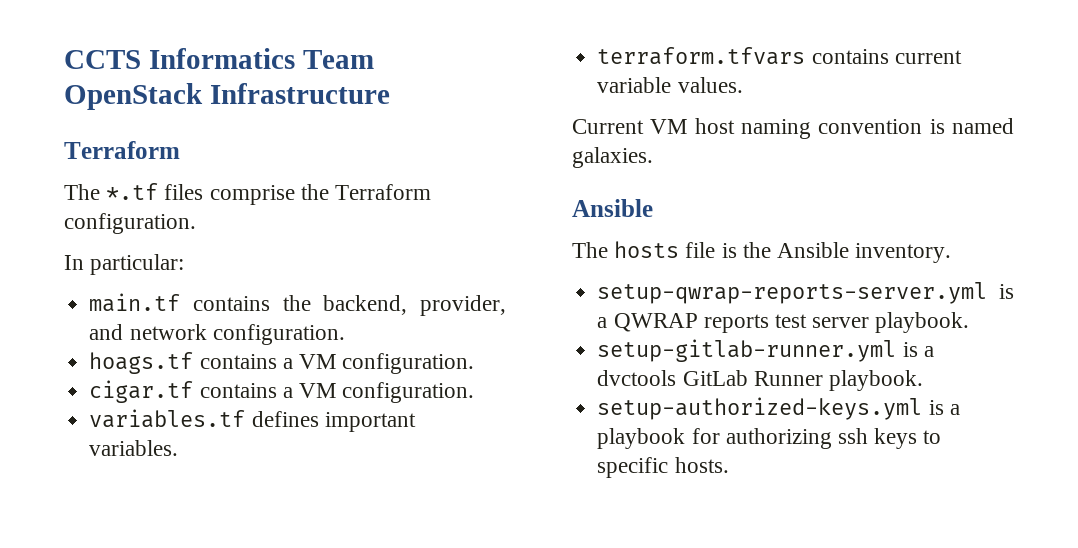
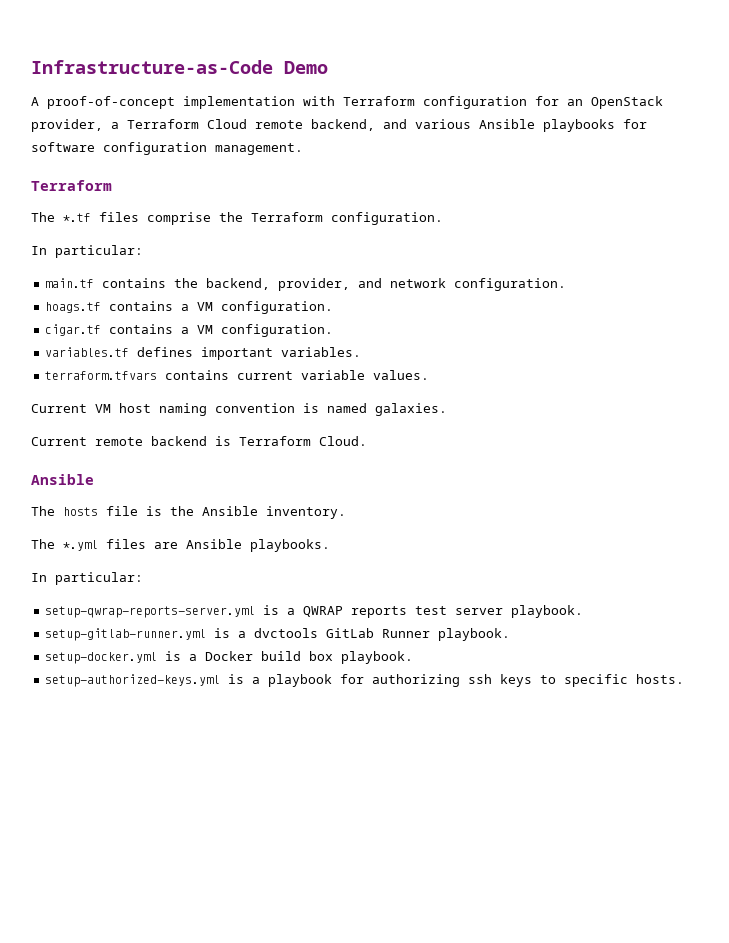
[64,48,374,69] [64,83,390,110] CCTS Informatics Team OpenStack Infrastructure -> [31,60,328,74] [31,96,663,109] [31,119,647,132] [31,142,303,155] Infrastructure-as-Code Demo // A proof-of-concept implementation with Terraform configuration for an OpenStack provider, a Terraform Cloud remote backend, and various Ansible playbooks for software configuration management.
(653, 157) none -> [31,436,367,446] // Current remote backend is Terraform Cloud.
(952, 253) none -> [31,539,330,552] [31,572,143,585] // The *.yml files are Ansible playbooks. // In particular:
(923, 380) none -> [45,651,414,664] // setup-docker.yml is a Docker build box playbook.

